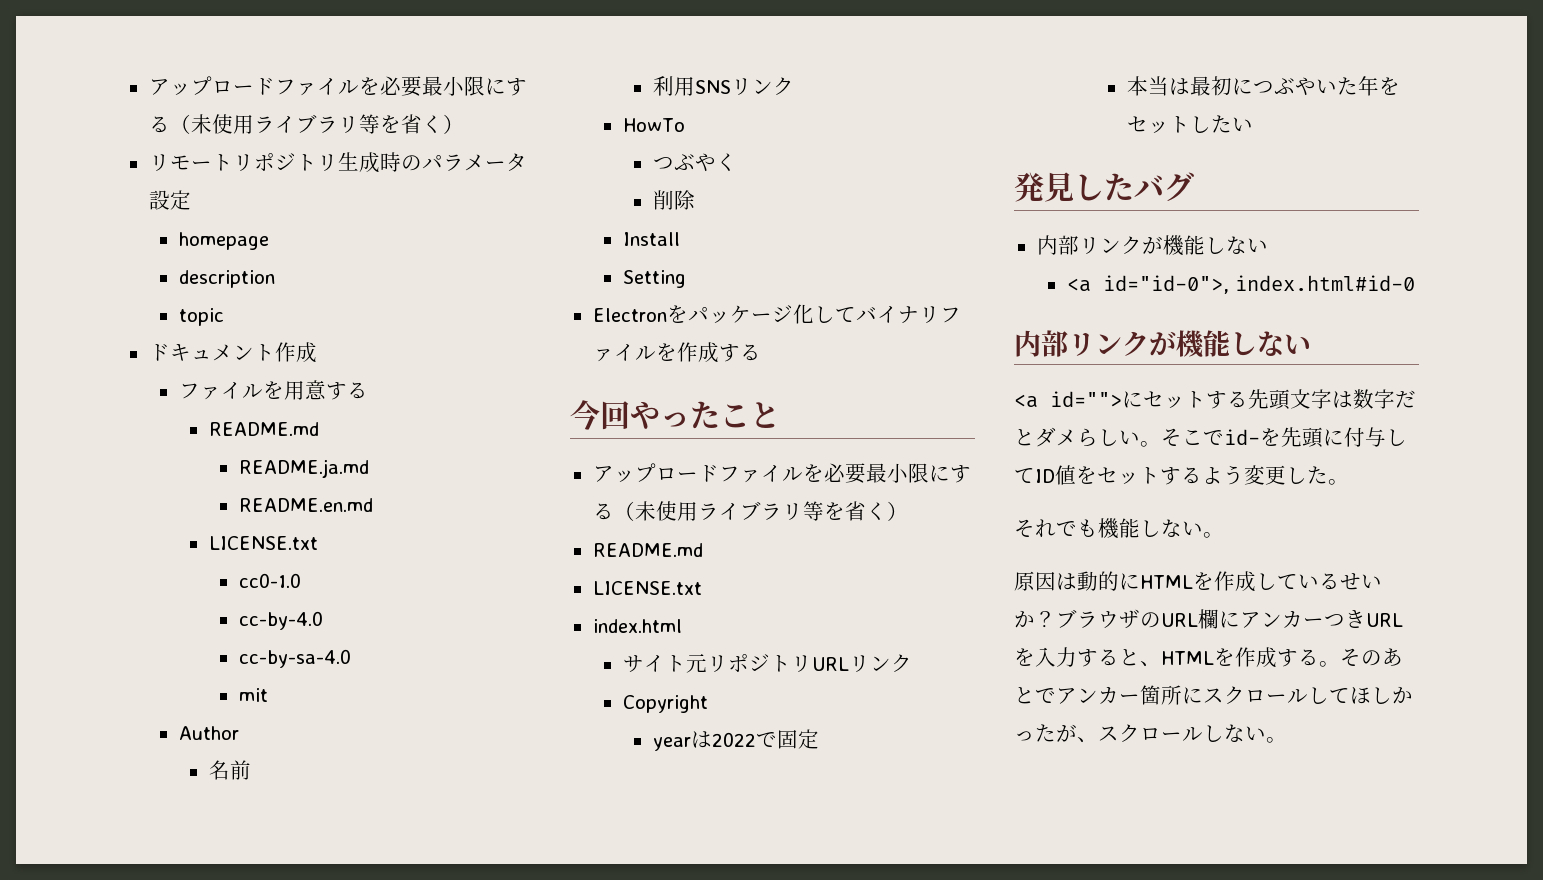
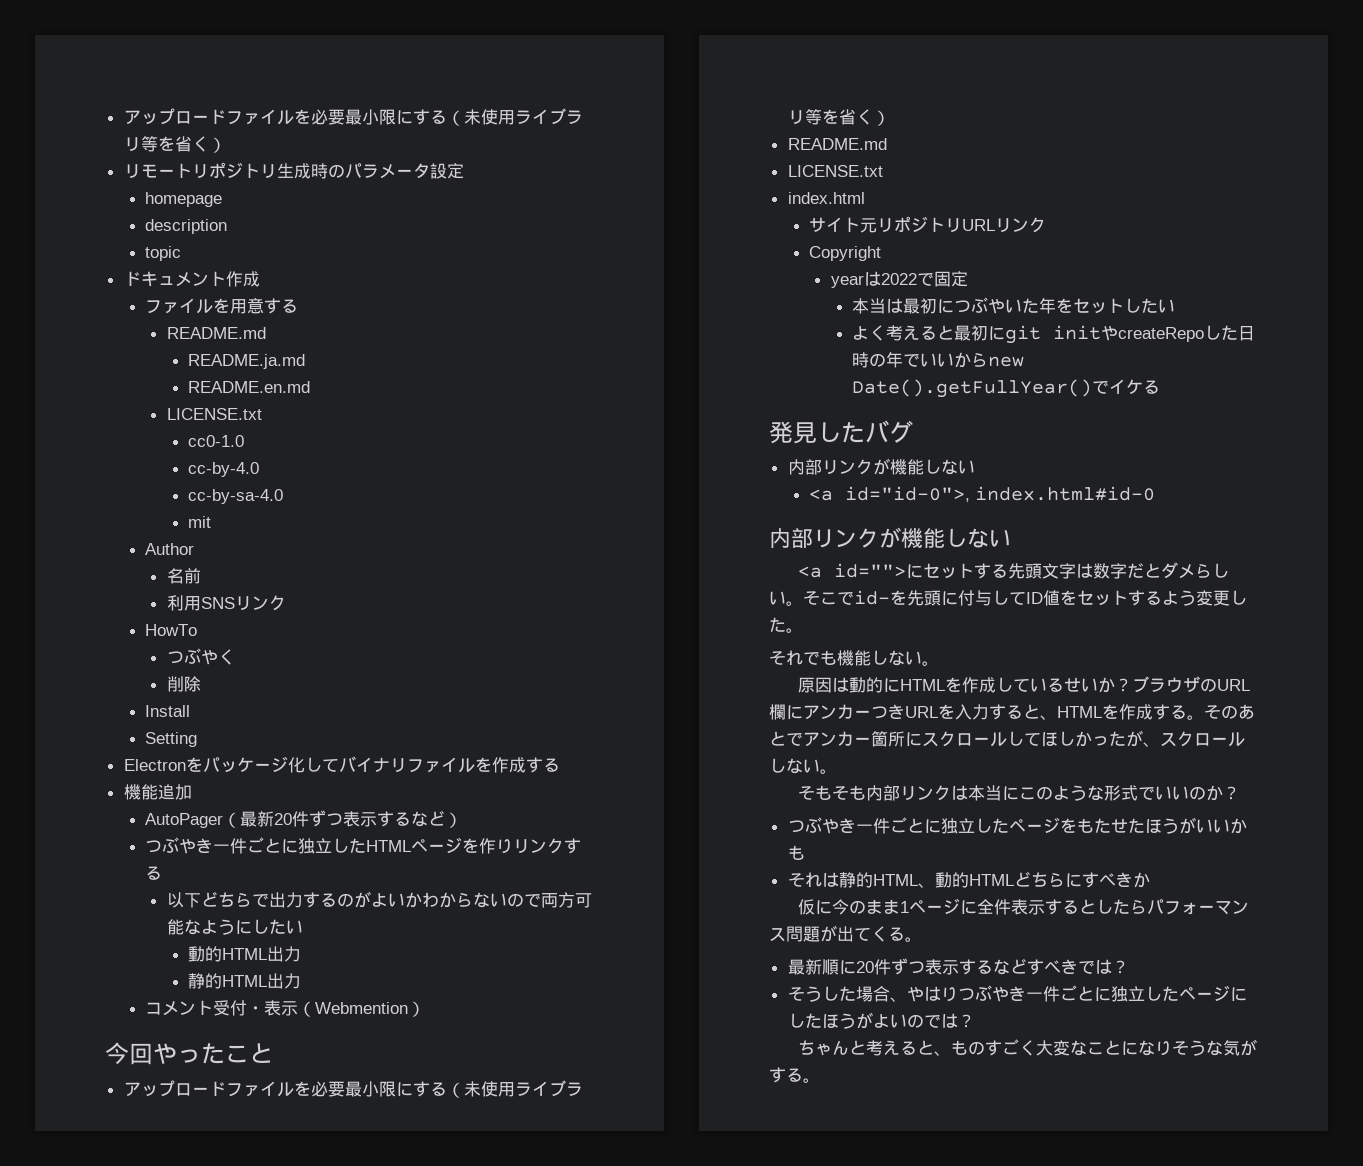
(761, 352) none -> [123,784,192,800] [145,810,463,828] [145,837,582,854] [145,866,163,880] [166,891,592,908] [166,919,303,935] [188,946,302,962] [188,973,302,989] [145,1000,426,1017] // 機能追加 // AutoPager（最新20件ずつ表示するなど） // つぶやき一件ごとに独立したHTMLページを作りリンクする // 以下どちらで出力するのがよいかわからないので両方可能なようにしたい // 動的HTML出力 // 静的HTML出力 // コメント受付・表示（Webmention）
(1253, 124) none -> [852,325,1256,344] [852,351,1025,368] [852,379,1161,398] // よく考えると最初にgit initやcreateRepoした日時の年でいいからnew Date().getFullYear()でイケる
(1287, 740) none -> [797,785,1240,801] [787,817,1247,834] [787,845,805,860] [787,871,1150,888] [797,898,1249,915] [769,925,922,942] [787,958,1129,975] [787,985,1247,1002] [787,1012,975,1029] [797,1039,1257,1056] [769,1067,820,1083] // そもそも内部リンクは本当にこのような形式でいいのか？ // つぶやき一件ごとに独立したページをもたせたほうがいいかも // それは静的HTML、動的HTMLどちらにすべきか // 仮に今のまま1ページに全件表示するとしたらパフォーマンス問題が出てくる。 // 最新順に20件ずつ表示するなどすべきでは？ // そうした場合、やはりつぶやき一件ごとに独立したページにしたほうがよいのでは？ // ちゃんと考えると、ものすごく大変なことになりそうな気がする。

